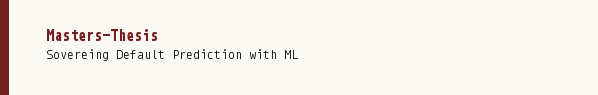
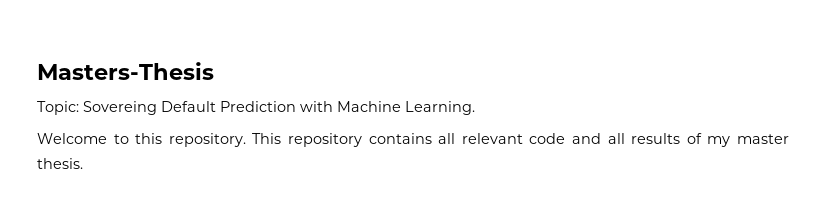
(158, 35) none -> [37,101,79,115] Topic:
[284,50,299,59] ML -> [337,101,475,115] [37,133,790,147] [37,158,83,169] Machine Learning. // Welcome to this repository. This repository contains all relevant code and all results of my master thesis.

